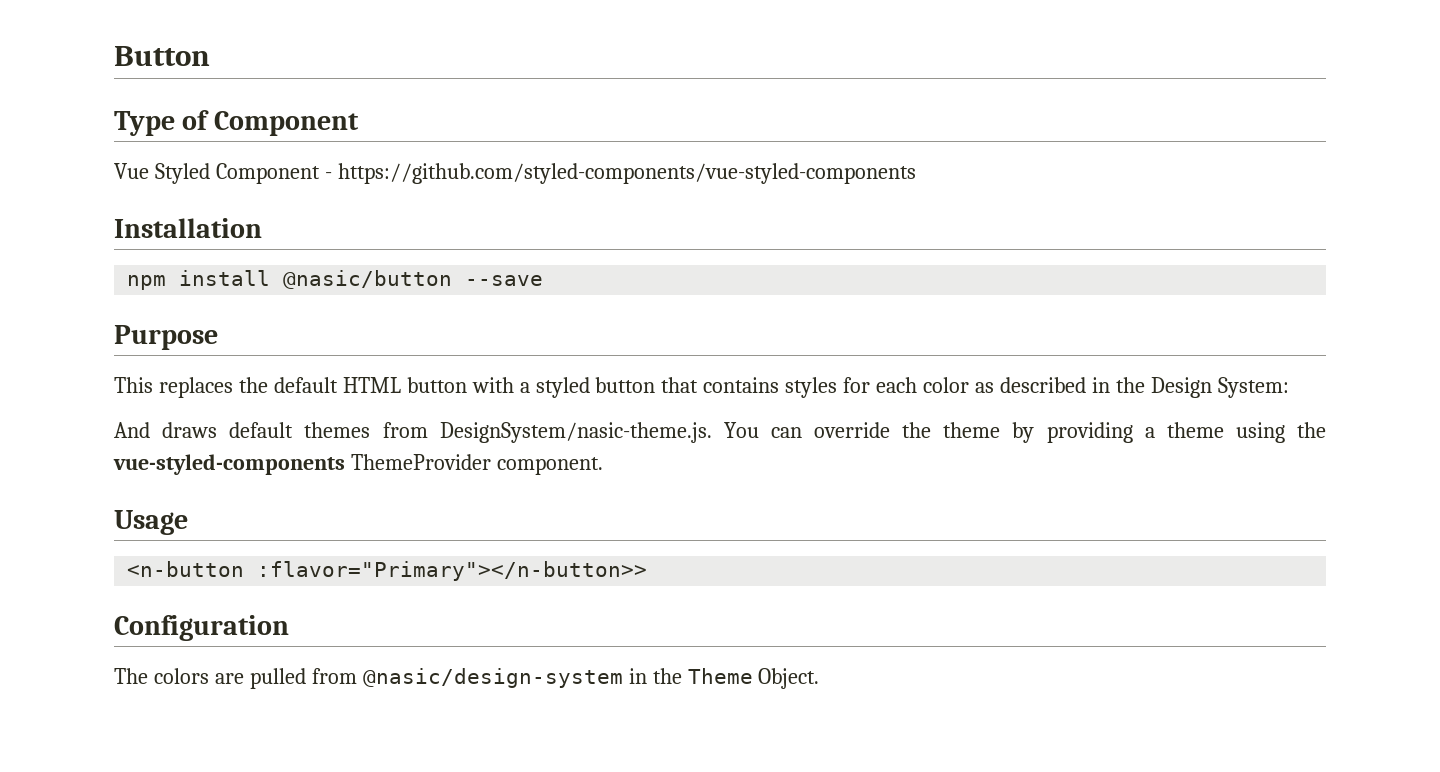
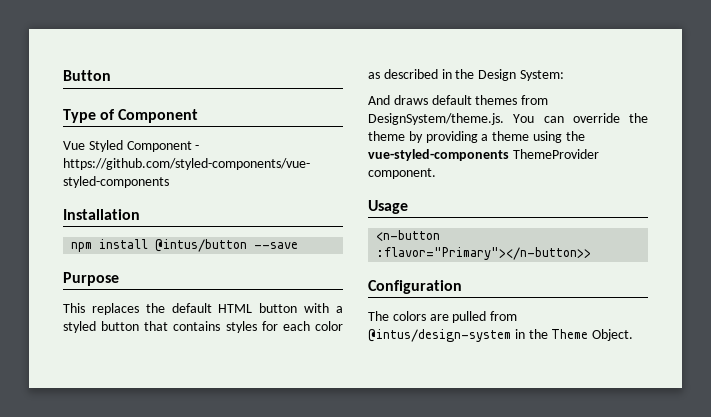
[283,270,453,289] @nasic/button -> [155,239,248,252] @intus/button
[439,422,712,443] DesignSystem/nasic-theme.js. -> [368,113,504,125] DesignSystem/theme.js.
[362,668,623,688] @nasic/design-system -> [368,329,511,342] @intus/design-system

